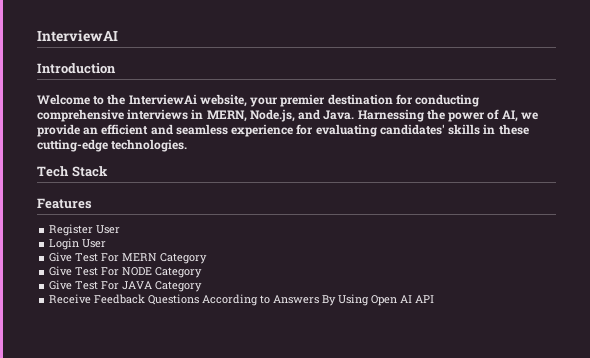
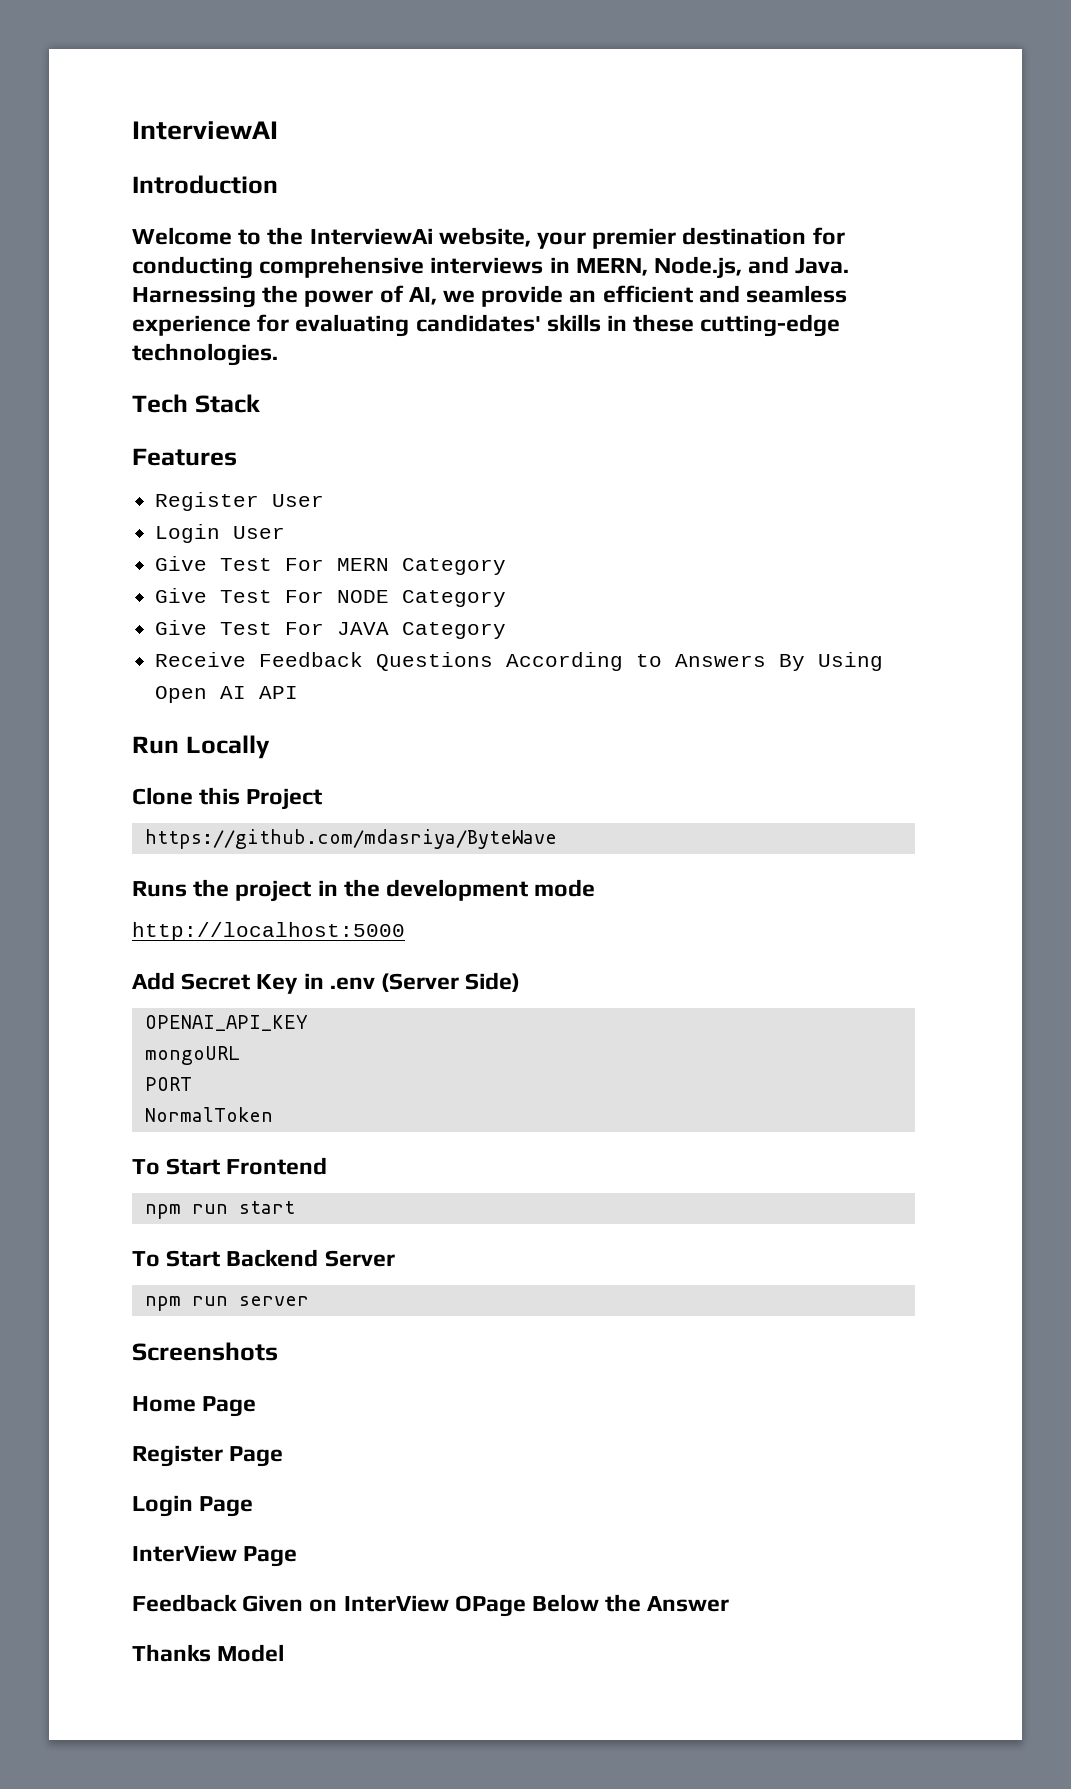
(435, 299) none -> [132,735,270,759] [132,787,323,810] [144,829,557,849] [132,879,596,902] [132,922,405,941] [132,972,521,994] [144,1015,308,1031] [144,1046,240,1065] [144,1077,192,1091] [144,1107,273,1122] [132,1157,328,1175] [144,1201,295,1219] [132,1249,395,1267] [144,1296,309,1311] [132,1342,278,1361] [132,1396,257,1417] [132,1445,284,1467] [132,1495,254,1517] [132,1545,298,1567] [132,1594,730,1617] [132,1644,285,1662] // Run Locally // Clone this Project // https://github.com/mdasriya/ByteWave // Runs the project in the development mode // http://localhost:5000 // Add Secret Key in .env (Server Side) // OPENAI_API_KEY // mongoURL // PORT // NormalToken // To Start Frontend // npm run start // To Start Backend Server // npm run server // Screenshots // Home Page // Register Page // Login Page // InterView Page // Feedback Given on InterView OPage Below the Answer // Thanks Model

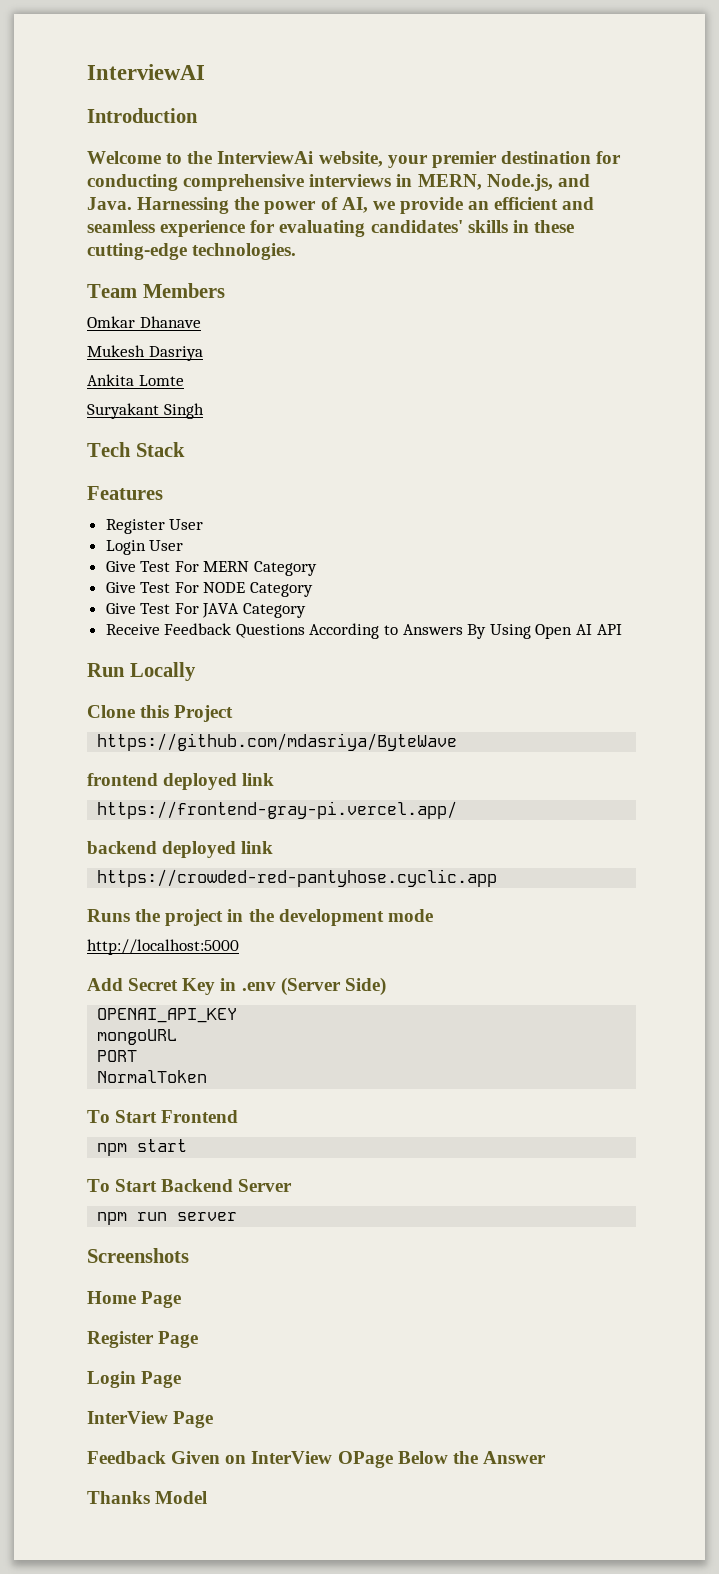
(278, 354) none -> [87,283,225,298] [87,316,201,328] [87,345,203,361] [87,374,184,386] [87,403,204,419] // Team Members // Omkar Dhanave // Mukesh Dasriya // Ankita Lomte // Suryakant Singh
(557, 839) none -> [87,773,275,790] [97,801,458,819] [87,841,274,858] [97,869,498,887] // frontend deployed link // https://frontend-gray-pi.vercel.app/ // backend deployed link // https://crowded-red-pantyhose.cyclic.app
[191,1204,228,1214] run -> (128, 1149) none

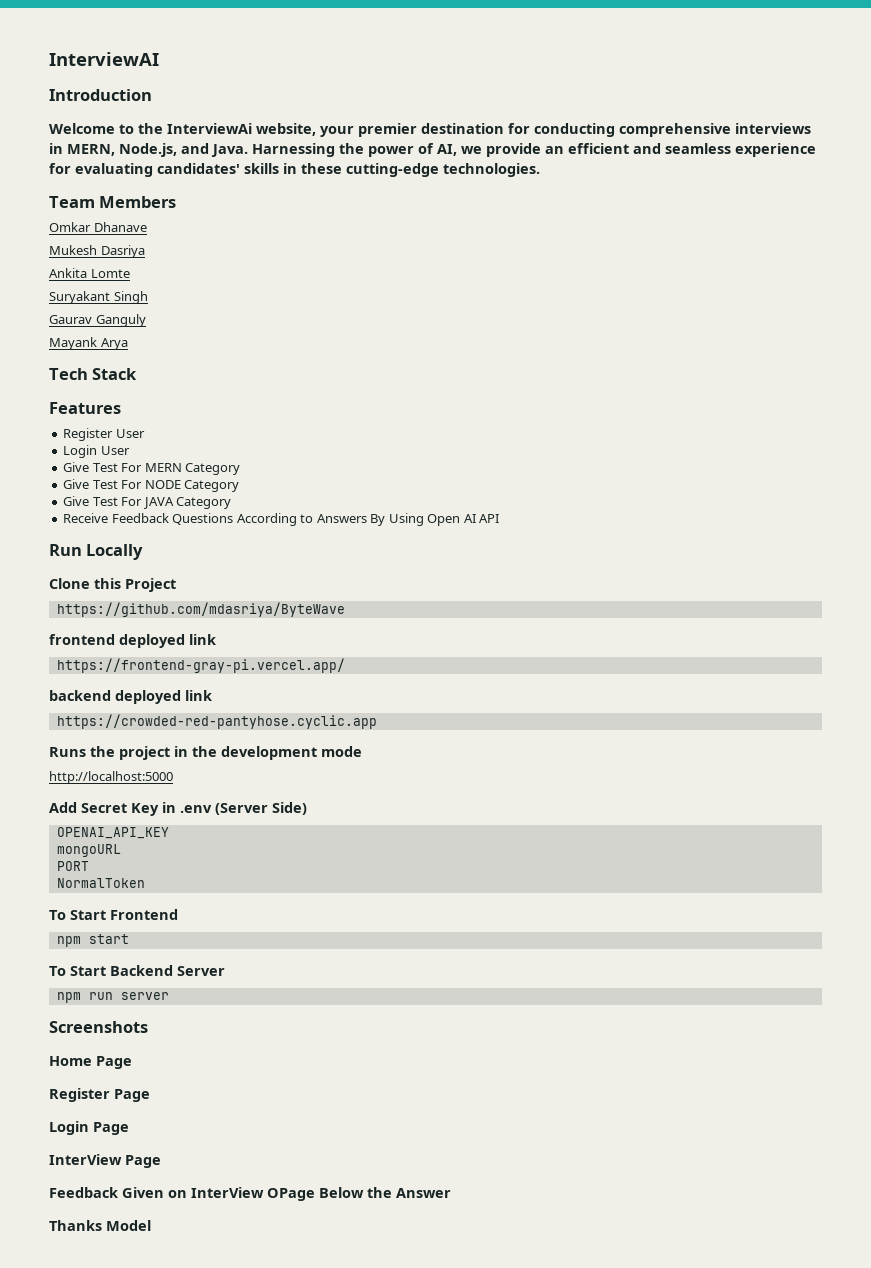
(204, 411) none -> [49,314,146,327] [49,337,128,350] // Gaurav Ganguly // Mayank Arya

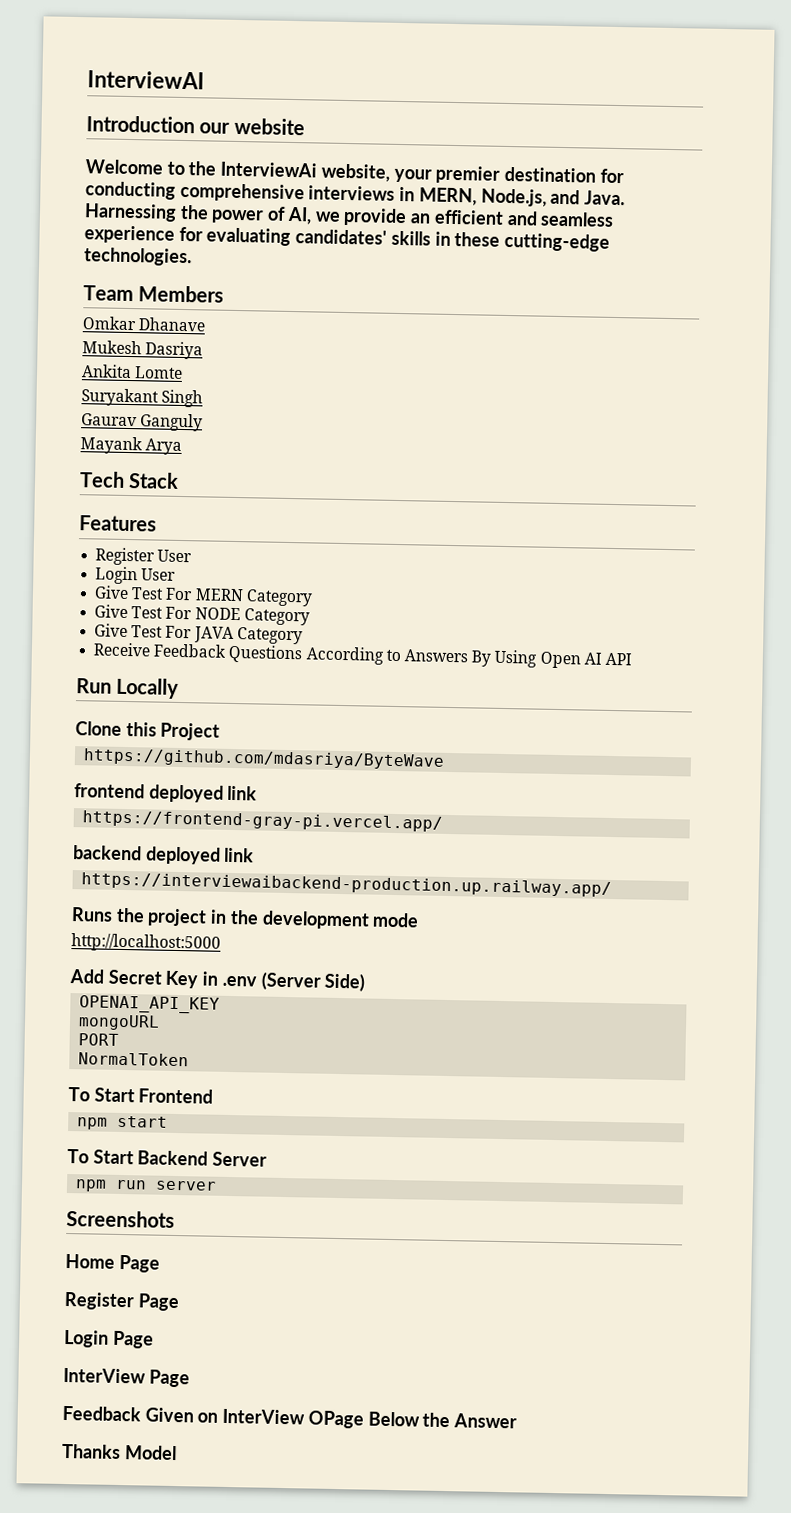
(152, 95) none -> [199,117,305,136] our website
[56,714,377,729] https://crowded-red-pantyhose.cyclic.app -> [81,872,613,898] https://interviewaibackend-production.up.railway.app/

